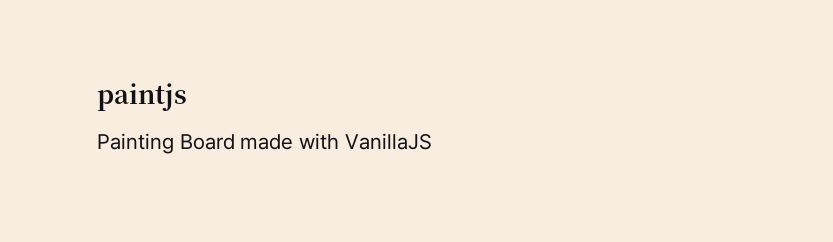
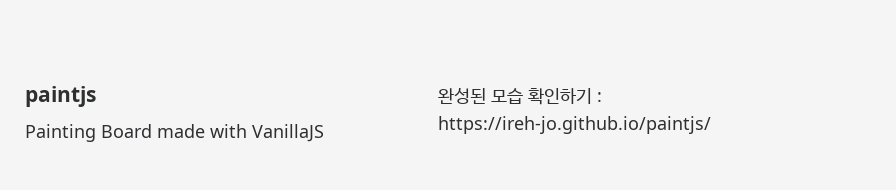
(432, 141) none -> [438,88,602,105] [438,116,711,134] // 완성된 모습 확인하기 : https://ireh-jo.github.io/paintjs/

